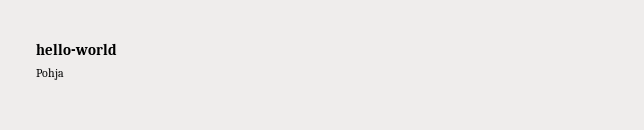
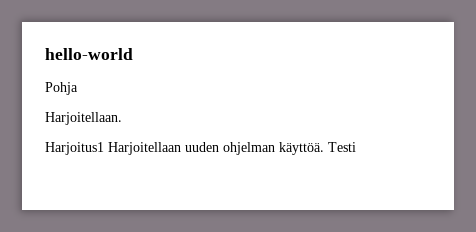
(64, 74) none -> [45,112,122,125] [45,142,356,155] // Harjoitellaan. // Harjoitus1 Harjoitellaan uuden ohjelman käyttöä. Testi

